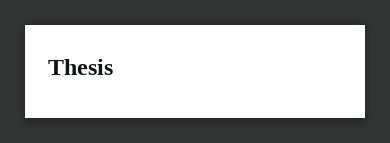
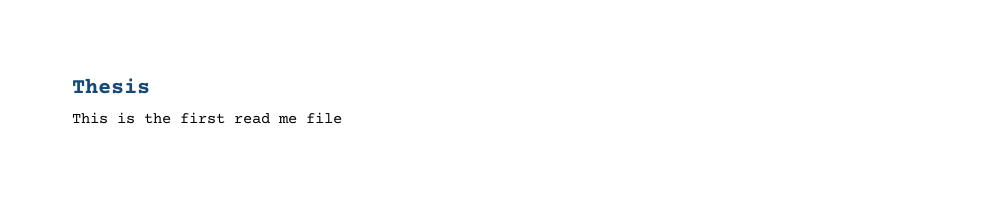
(113, 67) none -> [72,112,342,124] // This is the first read me file

